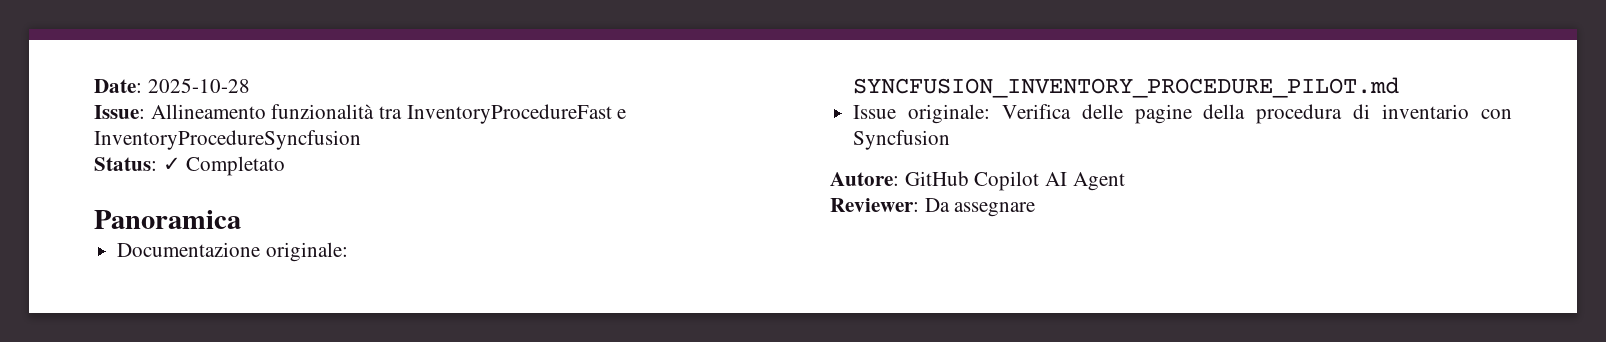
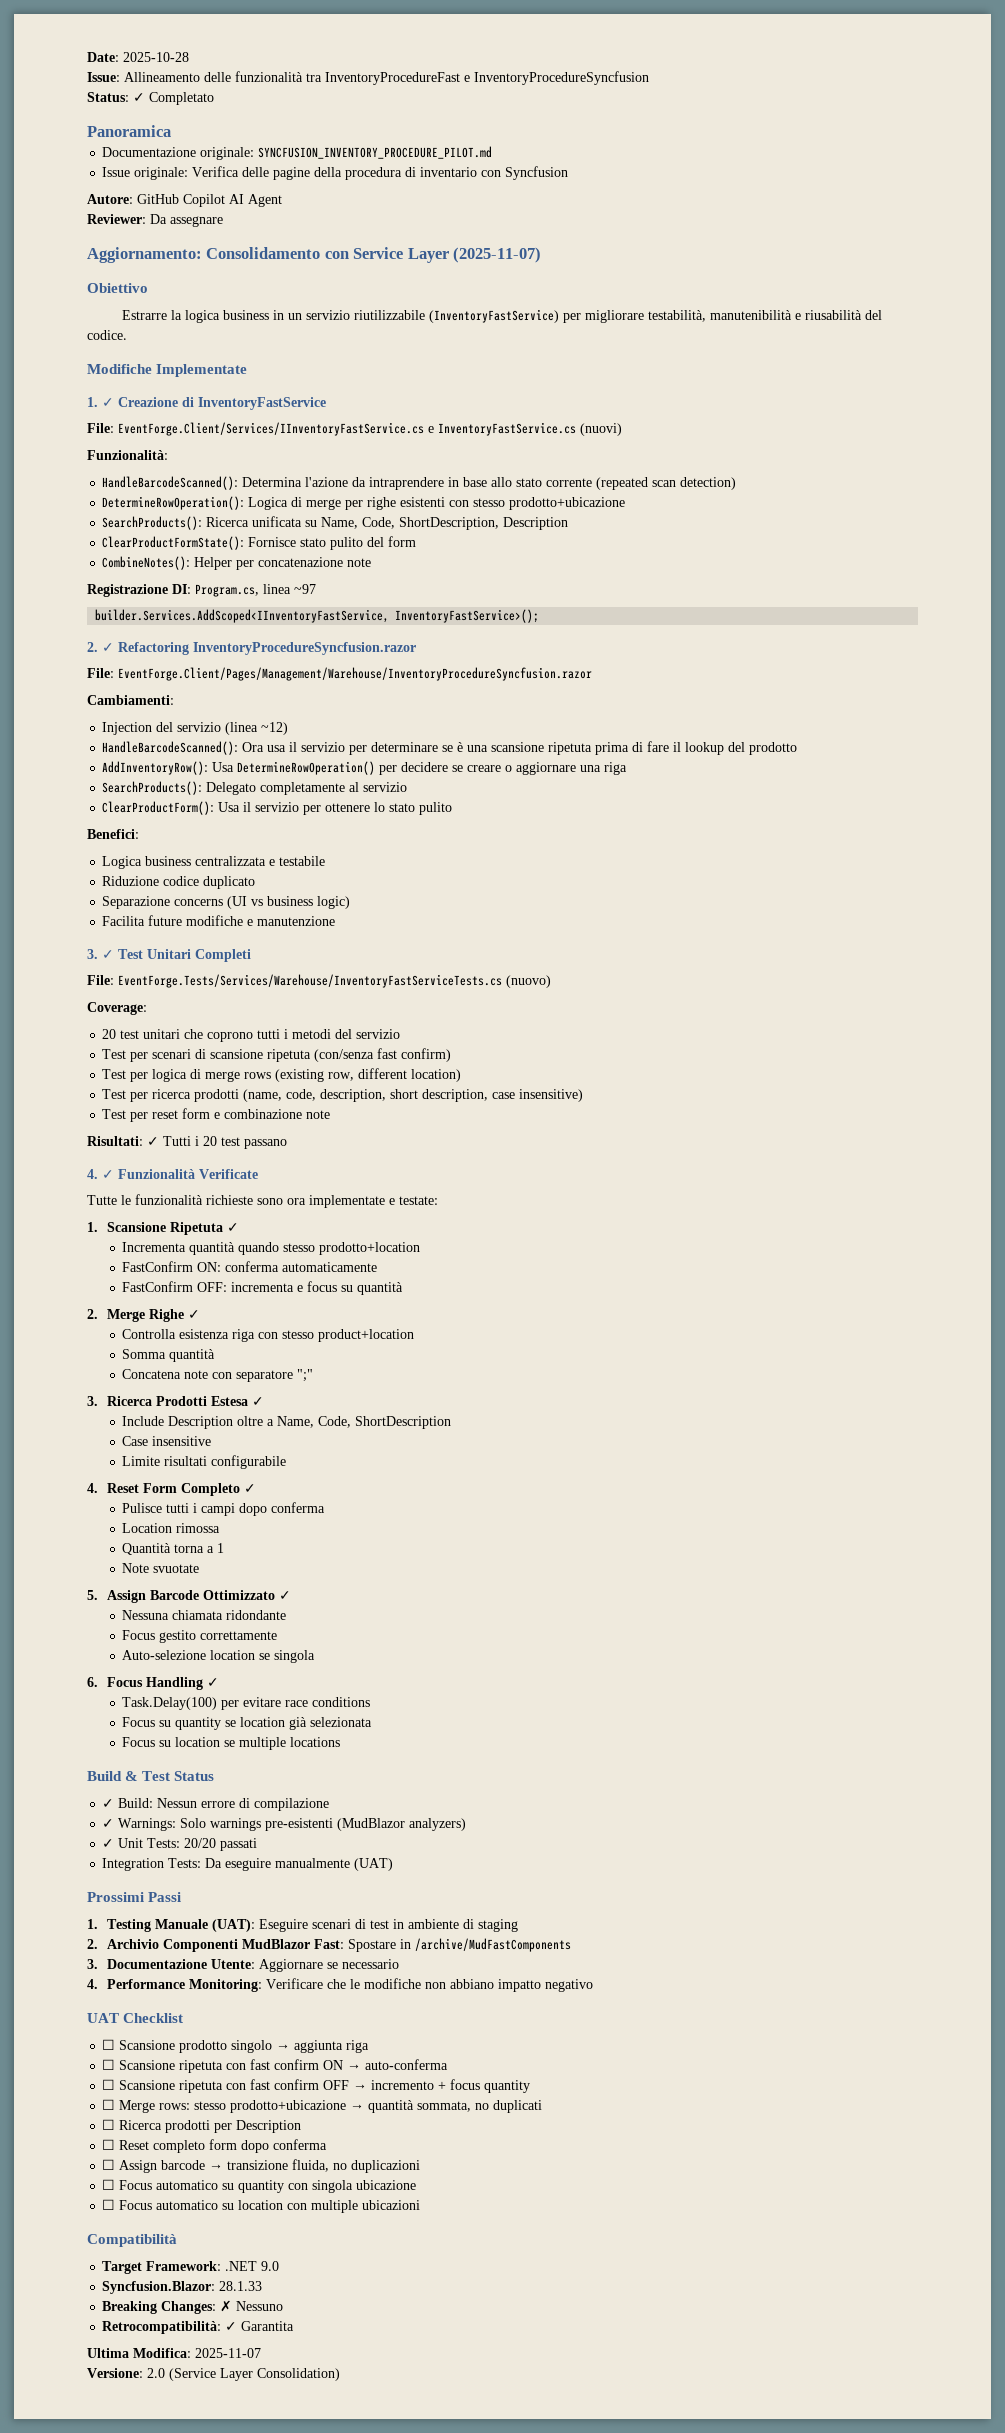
(266, 111) none -> [204,72,231,82] delle
(1036, 209) none -> [87,247,542,263] [87,283,148,293] [121,309,882,323] [87,330,127,340] [87,364,248,377] [87,397,326,410] [87,422,622,436] [87,450,168,460] [102,476,737,490] [102,496,626,510] [102,516,569,530] [102,536,417,550] [102,556,372,570] [87,584,316,597] [95,609,540,623] [87,642,416,655] [87,667,592,681] [87,695,174,705] [102,722,289,735] [102,741,798,755] [102,761,628,775] [102,781,408,795] [102,801,453,815] [87,829,139,839] [102,856,326,869] [102,876,256,889] [102,896,351,909] [102,915,336,926] [87,949,251,962] [87,974,551,988] [87,1002,147,1015] [102,1029,401,1042] [102,1048,452,1062] [102,1068,462,1082] [102,1089,584,1102] [102,1108,331,1122] [87,1136,287,1149] [87,1169,258,1179] [87,1194,438,1208] [87,1222,239,1235] [122,1242,421,1255] [122,1261,378,1272] [122,1281,404,1295] [87,1309,200,1322] [122,1329,415,1342] [122,1349,216,1362] [122,1369,314,1382] [87,1396,264,1406] [122,1416,452,1429] [122,1436,212,1446] [122,1455,287,1469] [87,1483,256,1496] [122,1502,326,1516] [122,1523,221,1533] [122,1543,225,1555] [122,1563,200,1573] [87,1590,291,1603] [122,1610,287,1620] [122,1630,278,1643] [122,1650,316,1663] [87,1677,219,1690] [122,1697,371,1710] [122,1717,373,1730] [122,1737,341,1750] [87,1771,215,1781] [102,1798,330,1811] [102,1818,467,1831] [102,1838,258,1851] [102,1858,394,1871] [87,1892,182,1902] [87,1919,518,1932] [87,1938,571,1952] [87,1959,399,1972] [87,1978,593,1992] [87,2013,184,2023] [102,2039,370,2053] [102,2059,449,2073] [102,2079,531,2093] [102,2099,543,2113] [102,2119,302,2133] [102,2139,328,2153] [102,2159,421,2173] [102,2179,417,2193] [102,2199,421,2213] [87,2234,177,2247] [102,2261,280,2274] [102,2281,263,2294] [102,2300,284,2314] [102,2321,295,2334] [87,2348,261,2358] [87,2368,340,2381] // Aggiornamento: Consolidamento con Service Layer (2025-11-07) // Obiettivo // Estrarre la logica business in un servizio riutilizzabile (InventoryFastService) per migliorare testabilità, manutenibilità e riusabilità del codice. // Modifiche Implementate // 1. ✓ Creazione di InventoryFastService // File: EventForge.Client/Services/IInventoryFastService.cs e InventoryFastService.cs (nuovi) // Funzionalità: // HandleBarcodeScanned(): Determina l'azione da intraprendere in base allo stato corrente (repeated scan detection) // DetermineRowOperation(): Logica di merge per righe esistenti con stesso prodotto+ubicazione // SearchProducts(): Ricerca unificata su Name, Code, ShortDescription, Description // ClearProductFormState(): Fornisce stato pulito del form // CombineNotes(): Helper per concatenazione note // Registrazione DI: Program.cs, linea ~97 // builder.Services.AddScoped<IInventoryFastService, InventoryFastService>(); // 2. ✓ Refactoring InventoryProcedureSyncfusion.razor // File: EventForge.Client/Pages/Management/Warehouse/InventoryProcedureSyncfusion.razor // Cambiamenti: // Injection del servizio (linea ~12) // HandleBarcodeScanned(): Ora usa il servizio per determinare se è una scansione ripetuta prima di fare il lookup del prodotto // AddInventoryRow(): Usa DetermineRowOperation() per decidere se creare o aggiornare una riga // SearchProducts(): Delegato completamente al servizio // ClearProductForm(): Usa il servizio per ottenere lo stato pulito // Benefici: // Logica business centralizzata e testabile // Riduzione codice duplicato // Separazione concerns (UI vs business logic) // Facilita future modifiche e manutenzione // 3. ✓ Test Unitari Completi // File: EventForge.Tests/Services/Warehouse/InventoryFastServiceTests.cs (nuovo) // Coverage: // 20 test unitari che coprono tutti i metodi del servizio // Test per scenari di scansione ripetuta (con/senza fast confirm) // Test per logica di merge rows (existing row, different location) // Test per ricerca prodotti (name, code, description, short description, case insensitive) // Test per reset form e combinazione note // Risultati: ✓ Tutti i 20 test passano // 4. ✓ Funzionalità Verificate // Tutte le funzionalità richieste sono ora implementate e testate: // 1. Scansione Ripetuta ✓ // Incrementa quantità quando stesso prodotto+location // FastConfirm ON: conferma automaticamente // FastConfirm OFF: incrementa e focus su quantità // 2. Merge Righe ✓ // Controlla esistenza riga con stesso product+location // Somma quantità // Concatena note con separatore ";" // 3. Ricerca Prodotti Estesa ✓ // Include Description oltre a Name, Code, ShortDescription // Case insensitive // Limite risultati configurabile // 4. Reset Form Completo ✓ // Pulisce tutti i campi dopo conferma // Location rimossa // Quantità torna a 1 // Note svuotate // 5. Assign Barcode Ottimizzato ✓ // Nessuna chiamata ridondante // Focus gestito correttamente // Auto-selezione location se singola // 6. Focus Handling ✓ // Task.Delay(100) per evitare race conditions // Focus su quantity se location già selezionata // Focus su location se multiple locations // Build & Test Status // ✓ Build: Nessun errore di compilazione // ✓ Warnings: Solo warnings pre-esistenti (MudBlazor analyzers) // ✓ Unit Tests: 20/20 passati // Integration Tests: Da eseguire manualmente (UAT) // Prossimi Passi // 1. Testing Manuale (UAT): Eseguire scenari di test in ambiente di staging // 2. Archivio Componenti MudBlazor Fast: Spostare in /archive/MudFastComponents // 3. Documentazione Utente: Aggiornare se necessario // 4. Performance Monitoring: Verificare che le modifiche non abbiano impatto negativo // UAT Checklist // ☐ Scansione prodotto singolo → aggiunta riga // ☐ Scansione ripetuta con fast confirm ON → auto-conferma // ☐ Scansione ripetuta con fast confirm OFF → incremento + focus quantity // ☐ Merge rows: stesso prodotto+ubicazione → quantità sommata, no duplicati // ☐ Ricerca prodotti per Description // ☐ Reset completo form dopo conferma // ☐ Assign barcode → transizione fluida, no duplicazioni // ☐ Focus automatico su quantity con singola ubicazione // ☐ Focus automatico su location con multiple ubicazioni // Compatibilità // Target Framework: .NET 9.0 // Syncfusion.Blazor: 28.1.33 // Breaking Changes: ✗ Nessuno // Retrocompatibilità: ✓ Garantita // Ultima Modifica: 2025-11-07 // Versione: 2.0 (Service Layer Consolidation)

